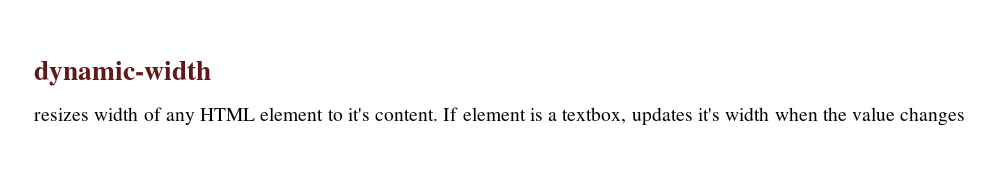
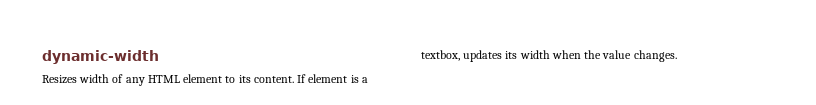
[34,108,89,121] resizes -> [42,75,77,84] Resizes
[347,108,370,121] it's -> [238,75,251,83] its
[697,108,720,121] it's -> [505,51,518,59] its
[900,107,966,126] changes -> [633,50,677,62] changes.

